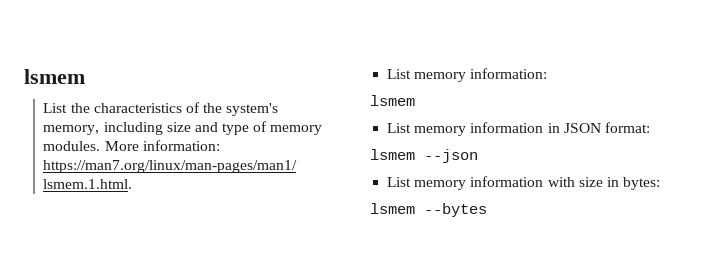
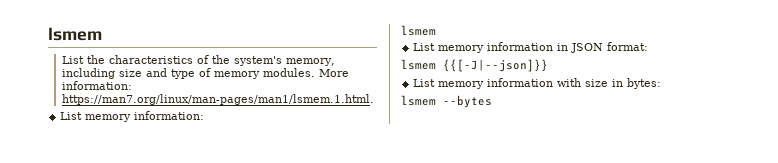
[424,149,478,163] --json -> [443,59,548,72] {{[-J|--json]}}

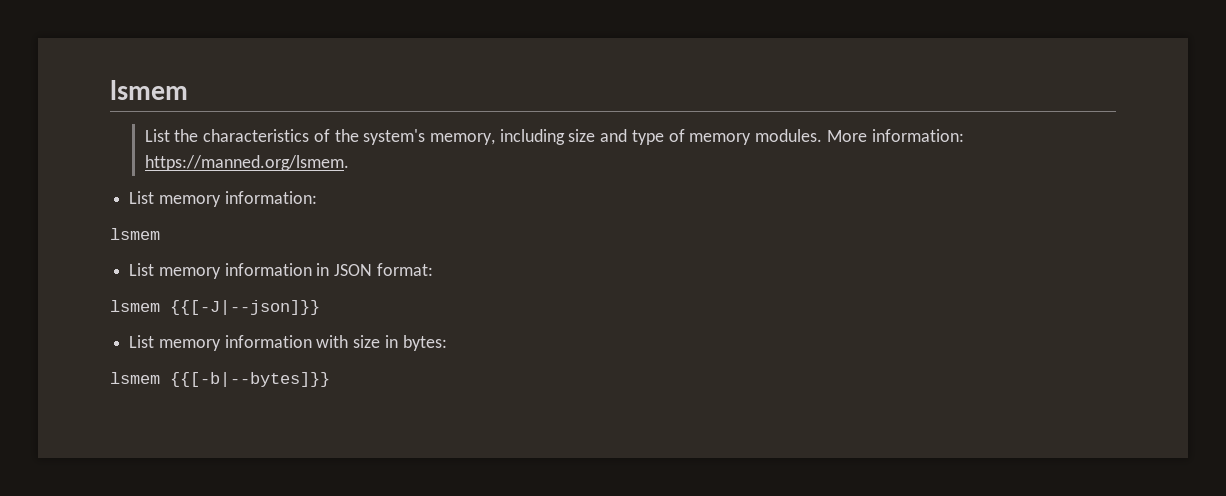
[62,94,375,105] https://man7.org/linux/man-pages/man1/lsmem.1.html. -> [144,155,349,171] https://manned.org/lsmem.
[443,95,492,108] --bytes -> [170,372,330,387] {{[-b|--bytes]}}

